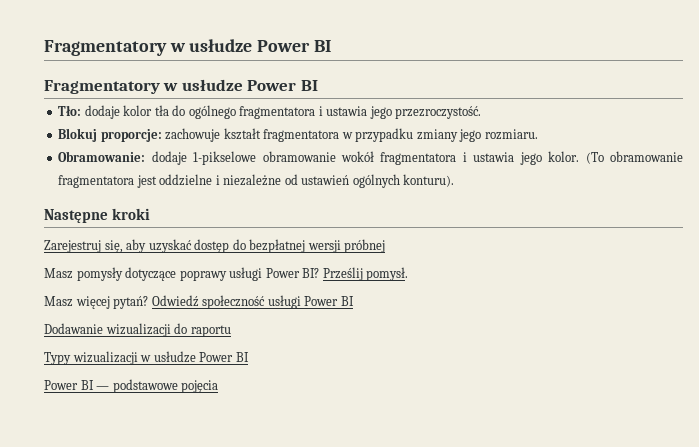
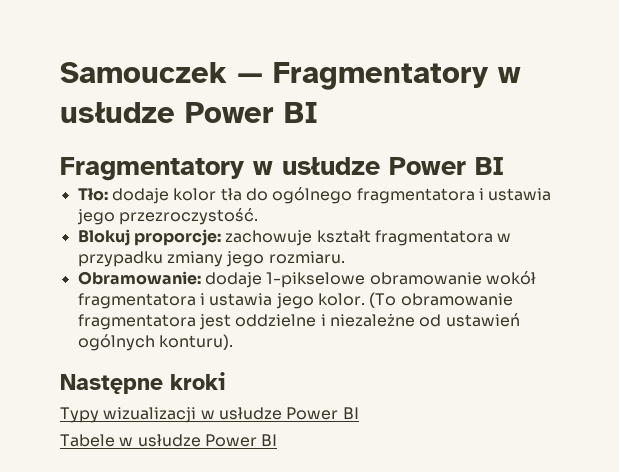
(44, 48) none -> [60,62,263,83] Samouczek —
[44,239,386,253] [44,267,409,281] [44,295,354,309] [44,323,231,337] // Zarejestruj się, aby uzyskać dostęp do bezpłatnej wersji próbnej // Masz pomysły dotyczące poprawy usługi Power BI? Prześlij pomysł. // Masz więcej pytań? Odwiedź społeczność usługi Power BI // Dodawanie wizualizacji do raportu -> (225, 381) none
[44,379,219,393] Power BI — podstawowe pojęcia -> [60,434,278,447] Tabele w usłudze Power BI

